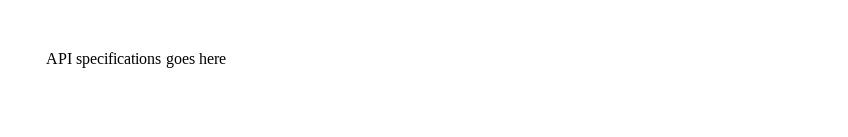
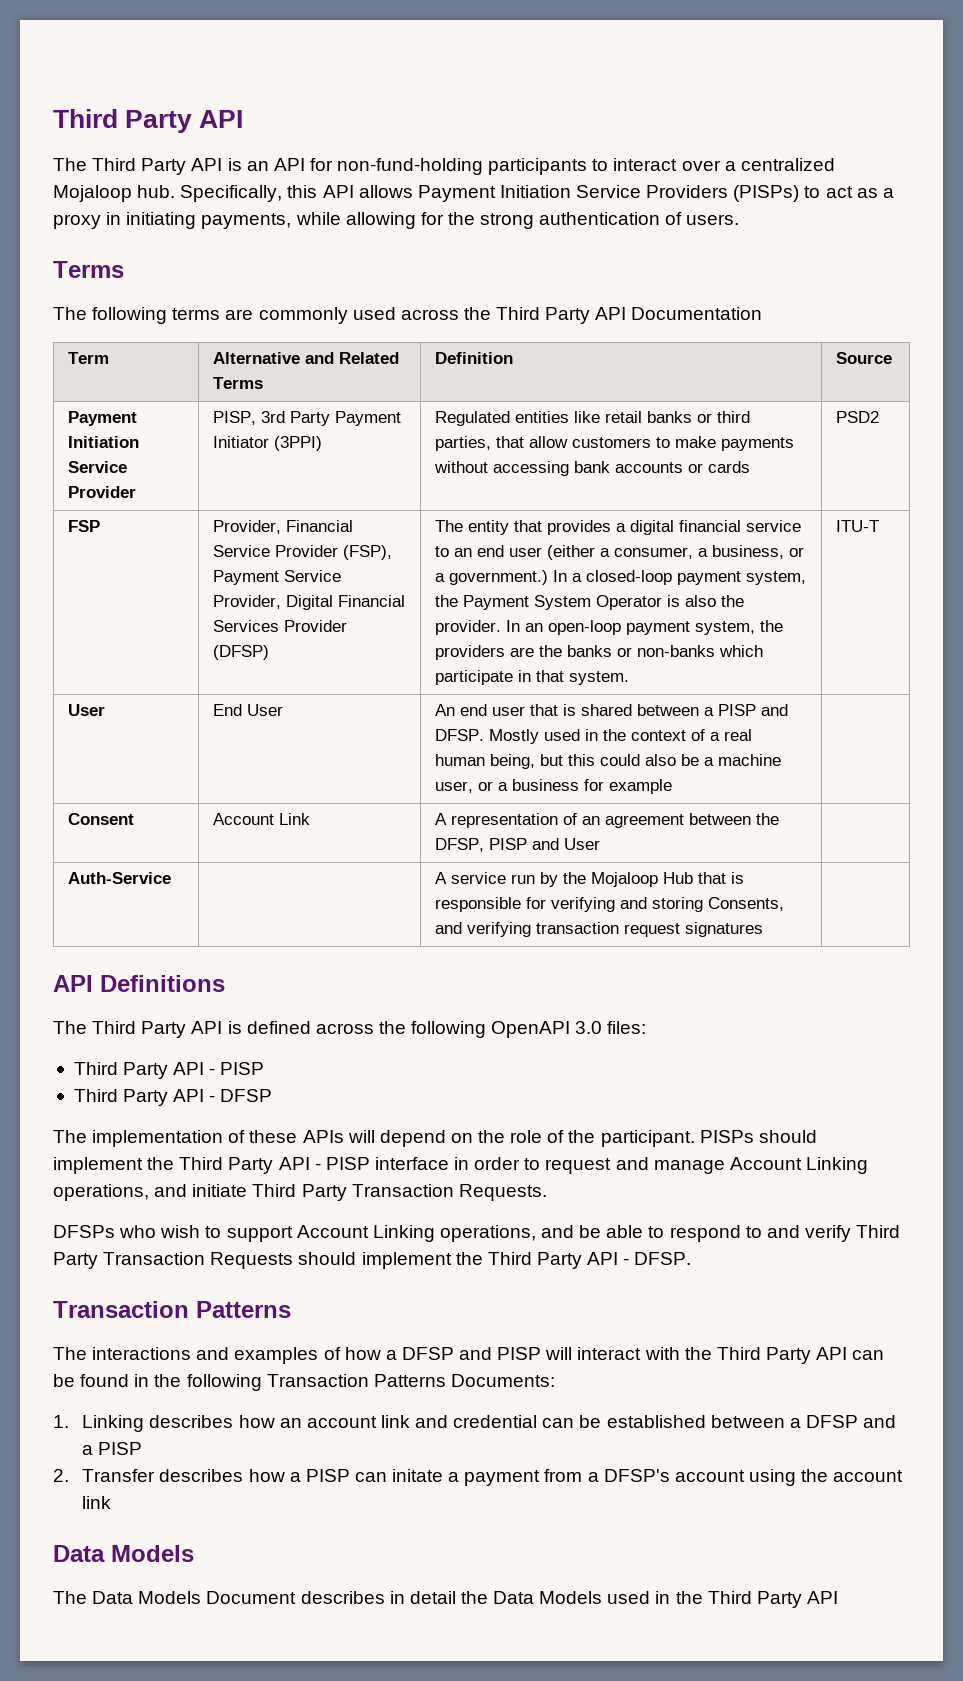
[46,52,226,68] API specifications goes here -> [53,109,244,133] [53,158,835,175] [53,185,894,202] [53,212,740,229] [53,261,124,278] [53,307,763,324] [68,352,110,364] [213,352,400,364] [213,377,264,389] [435,352,514,364] [836,352,893,364] [68,411,138,426] [68,436,140,448] [68,461,128,473] [68,486,137,498] [213,411,402,426] [213,436,323,451] [435,411,751,426] [435,436,795,451] [434,461,751,476] [836,411,880,423] [68,520,101,532] [213,520,354,534] [213,545,393,560] [213,570,342,585] [213,595,406,610] [213,620,348,632] [213,645,270,660] [435,520,802,535] [435,545,805,560] [435,570,807,585] [435,595,745,610] [435,620,784,635] [435,645,764,660] [435,670,630,685] [836,520,880,532] [68,704,106,716] [213,704,284,716] [435,704,789,716] [435,729,753,744] [435,754,782,769] [435,779,673,794] [68,813,135,825] [213,813,311,825] [435,813,780,828] [435,838,601,852] [68,872,172,884] [435,872,745,887] [435,897,785,912] [435,922,764,937] [53,975,225,992] [53,1021,647,1038] [73,1062,265,1079] [73,1089,273,1106] [53,1130,817,1147] [53,1157,868,1174] [53,1184,547,1201] [53,1225,901,1242] [53,1252,692,1269] [53,1301,291,1318] [53,1347,885,1364] [53,1374,555,1391] [53,1415,897,1432] [82,1442,143,1455] [53,1469,904,1486] [82,1496,112,1509] [53,1545,194,1562] [53,1591,838,1608] Third Party API // The Third Party API is an API for non-fund-holding participants to interact over a centralized Mojaloop hub. Specifically, this API allows Payment Initiation Service Providers (PISPs) to act as a proxy in initiating payments, while allowing for the strong authentication of users. // Terms // The following terms are commonly used across the Third Party API Documentation // Term | Alternative and Related Terms | Definition | Source // Payment Initiation Service Provider | PISP, 3rd Party Payment Initiator (3PPI) | Regulated entities like retail banks or third parties, that allow customers to make payments without accessing bank accounts or cards | PSD2 // FSP | Provider, Financial Service Provider (FSP), Payment Service Provider, Digital Financial Services Provider (DFSP) | The entity that provides a digital financial service to an end user (either a consumer, a business, or a government.) In a closed-loop payment system, the Payment System Operator is also the provider. In an open-loop payment system, the providers are the banks or non-banks which participate in that system. | ITU-T // User | End User | An end user that is shared between a PISP and DFSP. Mostly used in the context of a real human being, but this could also be a machine user, or a business for example | // Consent | Account Link | A representation of an agreement between the DFSP, PISP and User | // Auth-Service | | A service run by the Mojaloop Hub that is responsible for verifying and storing Consents, and verifying transaction request signatures | // API Definitions // The Third Party API is defined across the following OpenAPI 3.0 files: // Third Party API - PISP // Third Party API - DFSP // The implementation of these APIs will depend on the role of the participant. PISPs should implement the Third Party API - PISP interface in order to request and manage Account Linking operations, and initiate Third Party Transaction Requests. // DFSPs who wish to support Account Linking operations, and be able to respond to and verify Third Party Transaction Requests should implement the Third Party API - DFSP. // Transaction Patterns // The interactions and examples of how a DFSP and PISP will interact with the Third Party API can be found in the following Transaction Patterns Documents: // 1. Linking describes how an account link and credential can be established between a DFSP and a PISP // 2. Transfer describes how a PISP can initate a payment from a DFSP's account using the account link // Data Models // The Data Models Document describes in detail the Data Models used in the Third Party API

